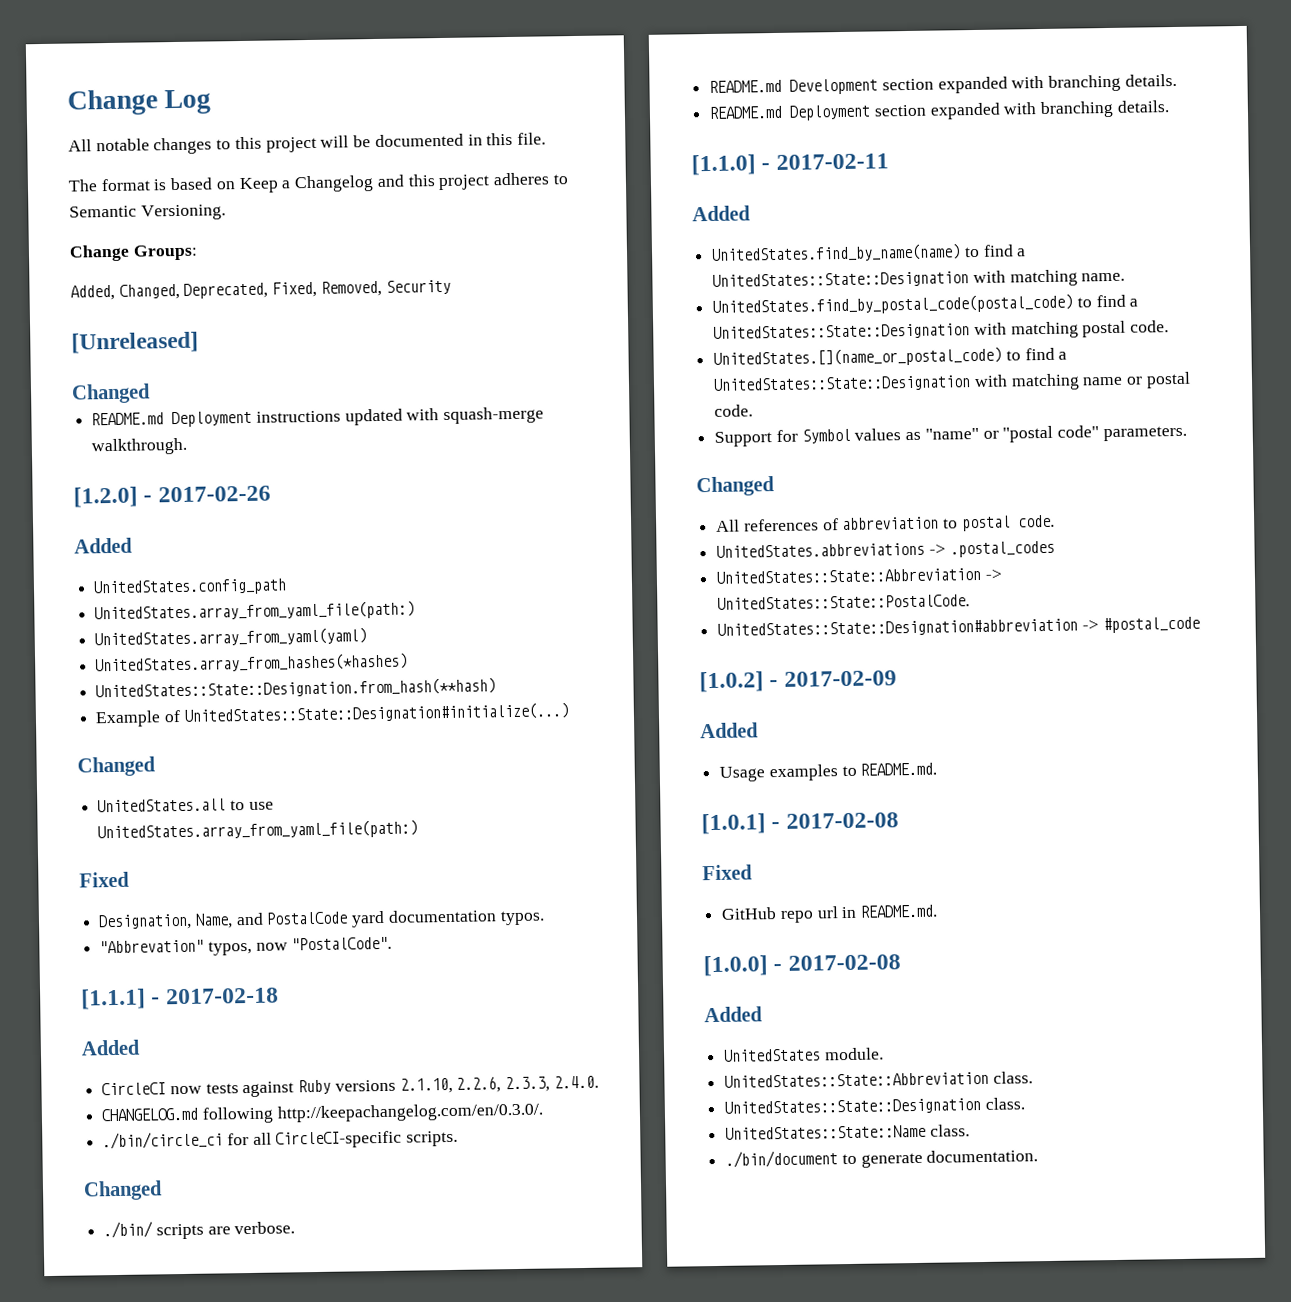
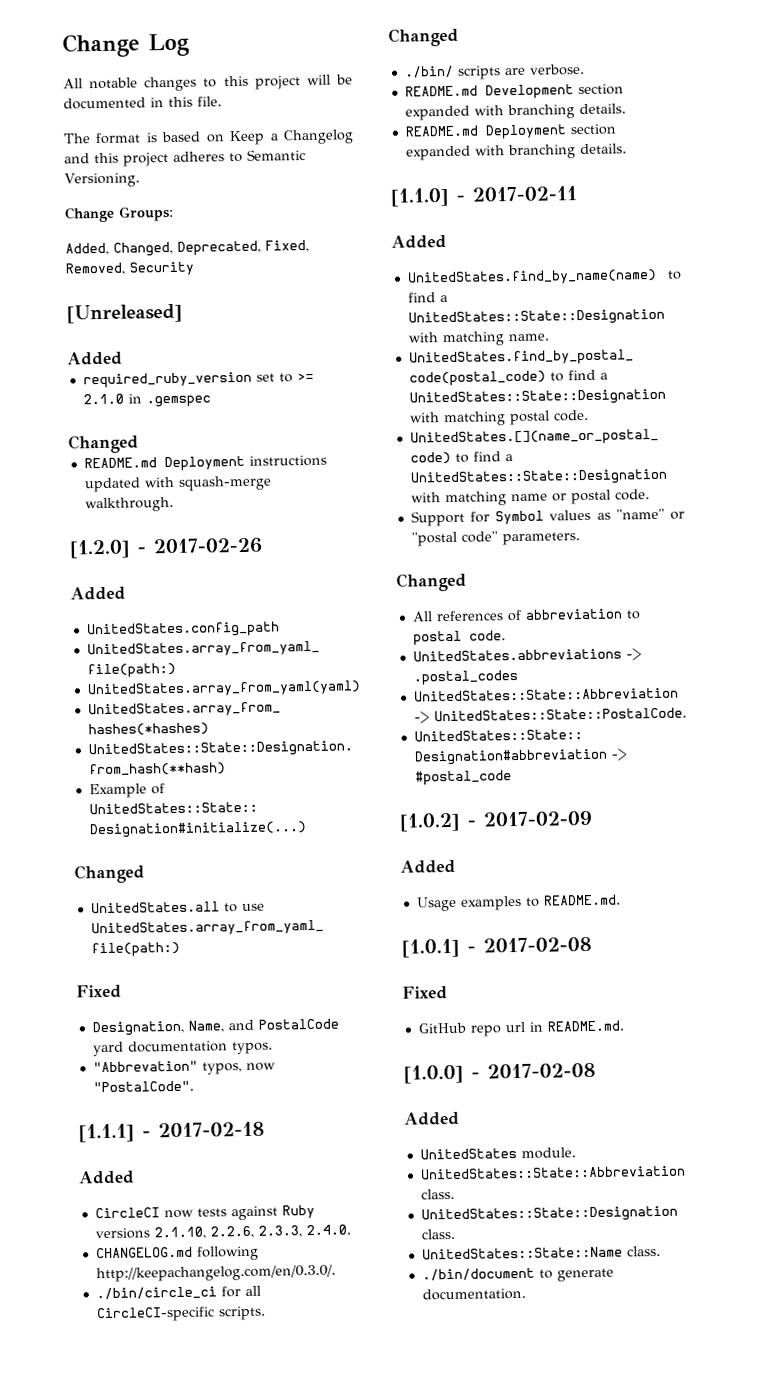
(199, 342) none -> [67,351,123,366] [82,371,314,389] [82,393,211,408] // Added // required_ruby_version set to >= 2.1.0 in .gemspec

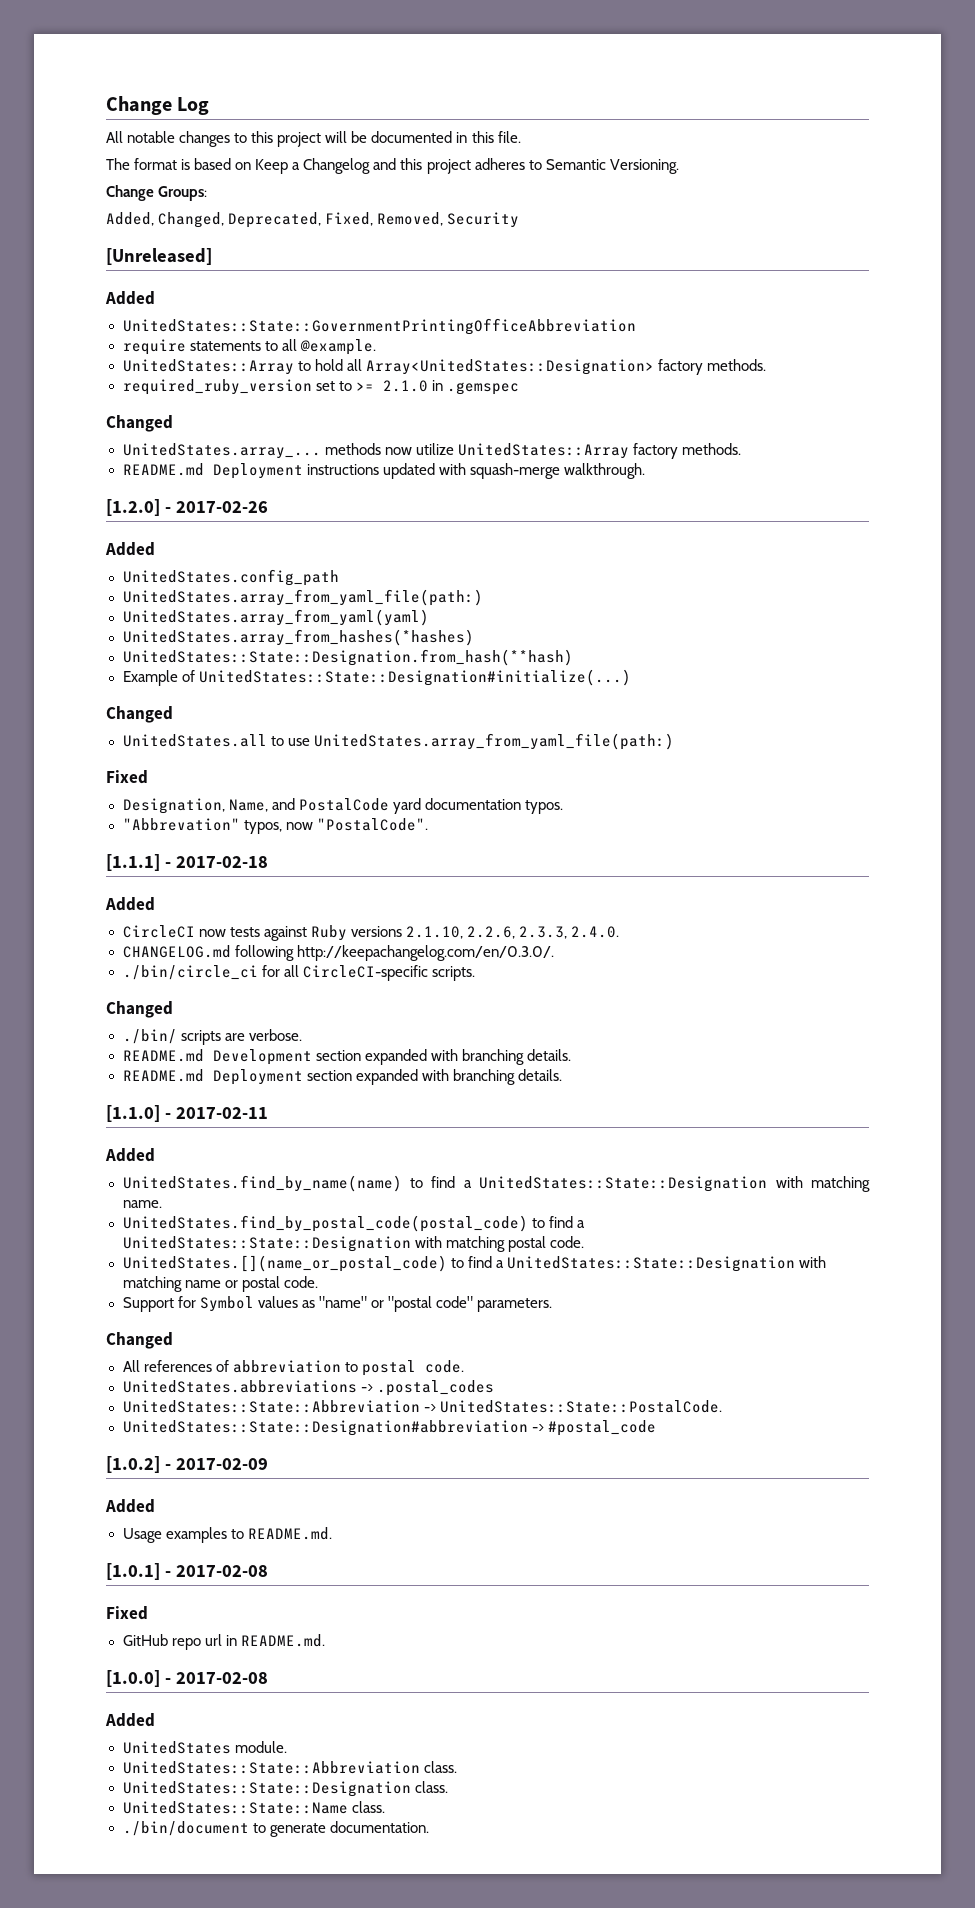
(123, 358) none -> [122,318,636,335] [122,339,376,355] [122,359,766,375] // UnitedStates::State::GovernmentPrintingOfficeAbbreviation // require statements to all @example. // UnitedStates::Array to hold all Array<UnitedStates::Designation> factory methods.
(139, 444) none -> [122,443,741,459] // UnitedStates.array_... methods now utilize UnitedStates::Array factory methods.

